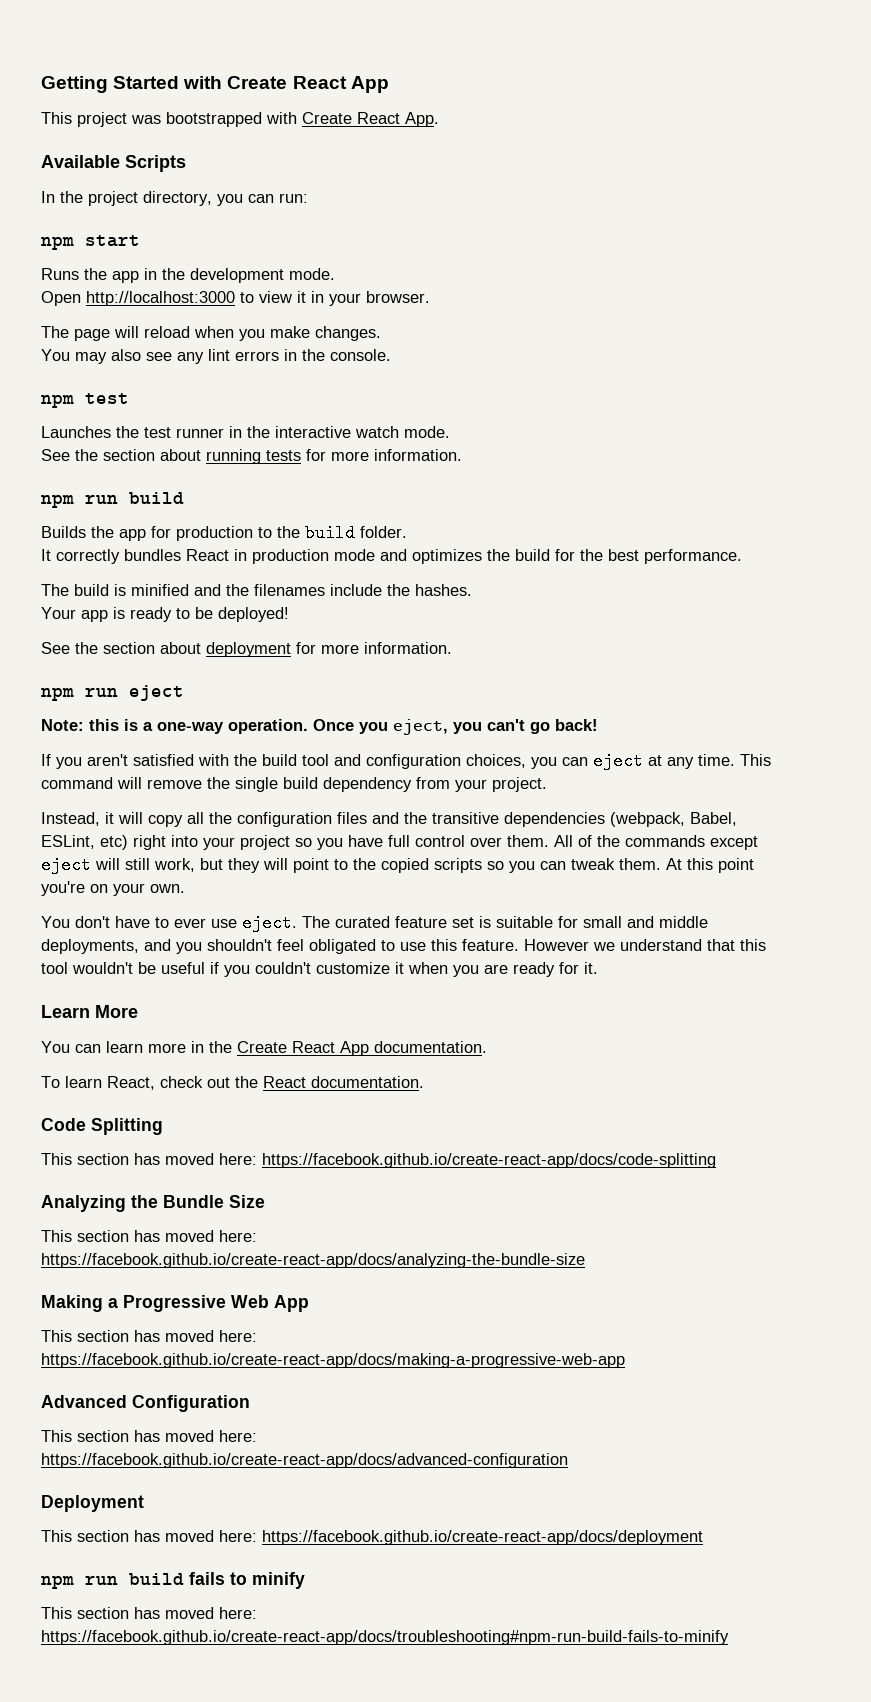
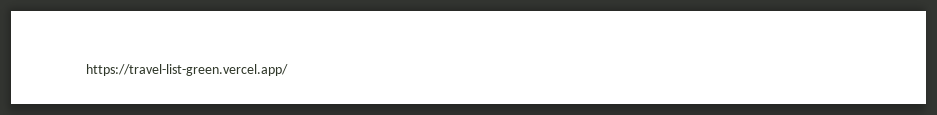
[41,76,389,93] [41,112,439,127] [41,155,186,172] [41,191,308,206] [41,235,140,250] [41,268,335,283] [41,291,430,306] [41,326,381,341] [41,349,391,364] [41,393,129,408] [41,426,450,438] [41,449,462,464] [41,492,184,508] [41,524,407,542] [41,549,742,564] [41,584,472,596] [41,607,289,622] [41,642,452,657] [41,685,184,701] [41,719,598,735] [41,752,771,770] [41,777,547,792] [41,812,737,827] [41,835,758,850] [41,856,754,874] [41,881,185,896] [41,914,708,932] [41,939,766,954] [41,962,598,977] [41,1005,138,1018] [41,1041,487,1056] [41,1076,424,1090] [41,1118,163,1135] [41,1153,716,1168] [41,1195,265,1212] [41,1230,257,1242] [41,1253,585,1268] [41,1295,309,1312] [41,1330,257,1342] [41,1353,625,1368] [41,1395,250,1412] [41,1430,257,1442] [41,1453,568,1468] [41,1495,144,1512] [41,1530,703,1545] [41,1572,305,1589] [41,1607,257,1619] [41,1630,729,1645] Getting Started with Create React App // This project was bootstrapped with Create React App. // Available Scripts // In the project directory, you can run: // npm start // Runs the app in the development mode. // Open http://localhost:3000 to view it in your browser. // The page will reload when you make changes. // You may also see any lint errors in the console. // npm test // Launches the test runner in the interactive watch mode. // See the section about running tests for more information. // npm run build // Builds the app for production to the build folder. // It correctly bundles React in production mode and optimizes the build for the best performance. // The build is minified and the filenames include the hashes. // Your app is ready to be deployed! // See the section about deployment for more information. // npm run eject // Note: this is a one-way operation. Once you eject, you can't go back! // If you aren't satisfied with the build tool and configuration choices, you can eject at any time. This command will remove the single build dependency from your project. // Instead, it will copy all the configuration files and the transitive dependencies (webpack, Babel, ESLint, etc) right into your project so you have full control over them. All of the commands except eject will still work, but they will point to the copied scripts so you can tweak them. At this point you're on your own. // You don't have to ever use eject. The curated feature set is suitable for small and middle deployments, and you shouldn't feel obligated to use this feature. However we understand that this tool wouldn't be useful if you couldn't customize it when you are ready for it. // Learn More // You can learn more in the Create React App documentation. // To learn React, check out the React documentation. // Code Splitting // This section has moved here: https://facebook.github.io/create-react-app/docs/code-splitting // Analyzing the Bundle Size // This section has moved here: https://facebook.github.io/create-react-app/docs/analyzing-the-bundle-size // Making a Progressive Web App // This section has moved here: https://facebook.github.io/create-react-app/docs/making-a-progressive-web-app // Advanced Configuration // This section has moved here: https://facebook.github.io/create-react-app/docs/advanced-configuration // Deployment // This section has moved here: https://facebook.github.io/create-react-app/docs/deployment // npm run build fails to minify // This section has moved here: https://facebook.github.io/create-react-app/docs/troubleshooting#npm-run-build-fails-to-minify -> [86,64,288,76] https://travel-list-green.vercel.app/

